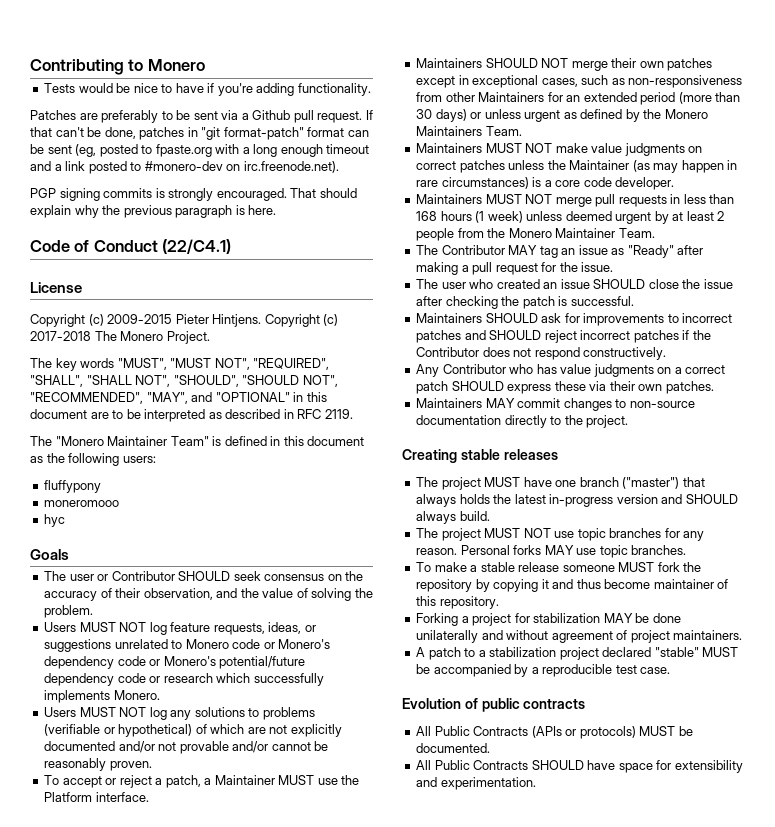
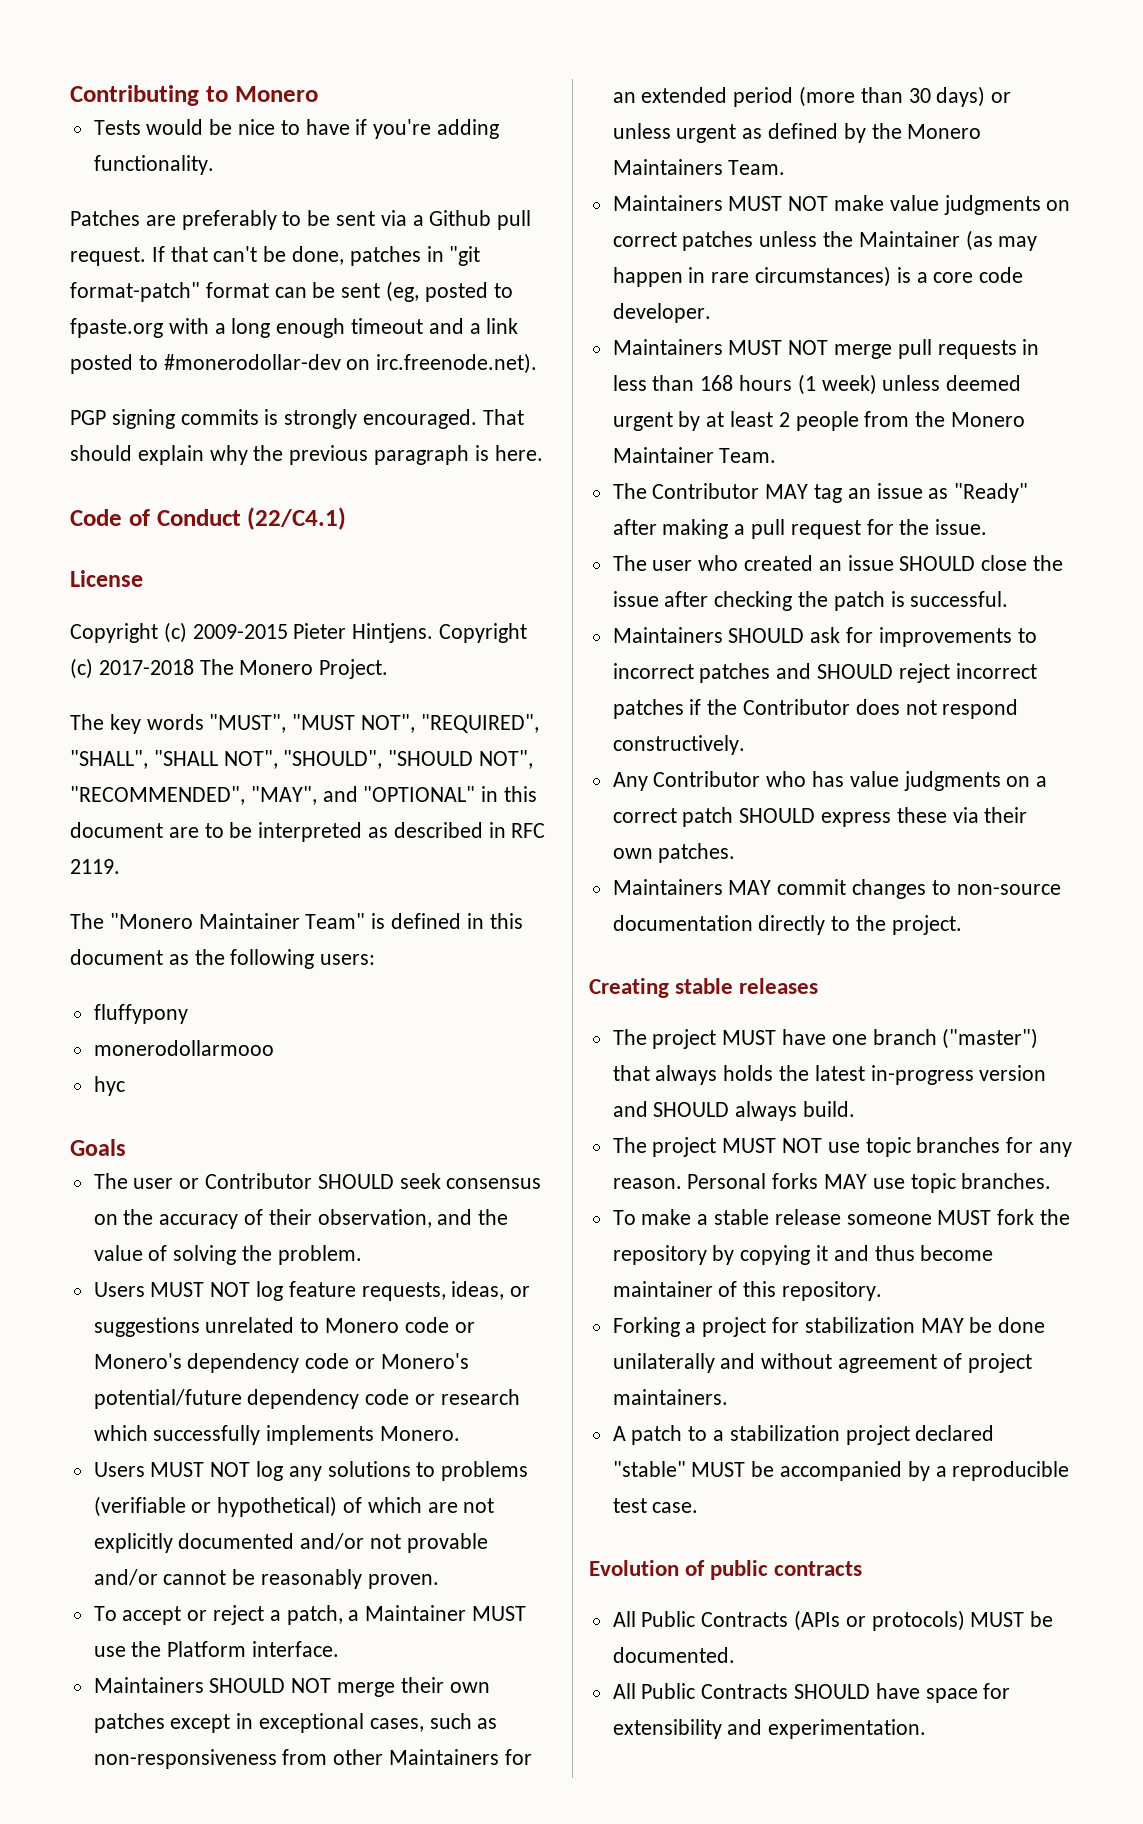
[144,161,223,171] #monero-dev -> [163,354,341,370] #monerodollar-dev
[44,500,120,507] moneromooo -> [93,1040,274,1056] monerodollarmooo

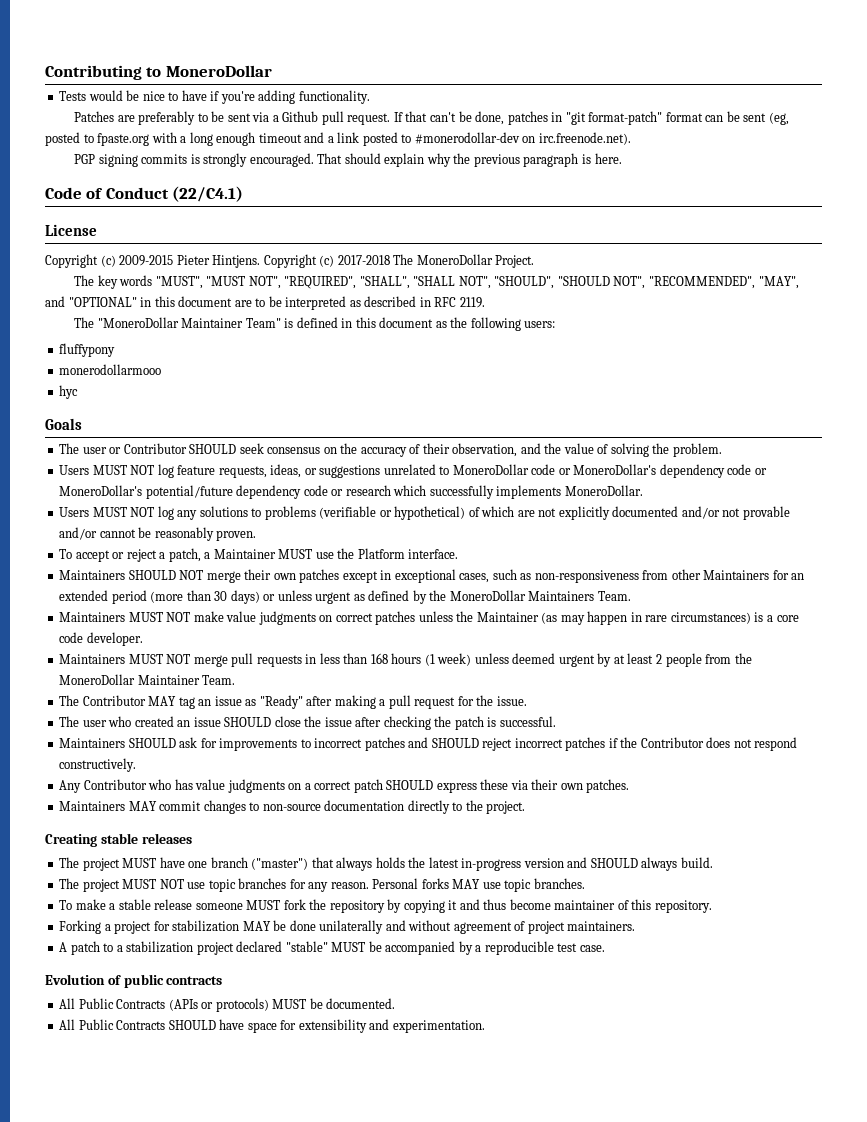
[234,86,318,102] Monero -> [165,65,272,77] MoneroDollar
[239,660,314,675] Monero -> [416,254,493,265] MoneroDollar
[109,913,193,929] "Monero -> [97,317,179,328] "MoneroDollar
[325,1317,475,1333] [93,1353,469,1373] Monero code or Monero's dependency code or Monero's -> [452,464,767,478] [59,485,143,496] MoneroDollar code or MoneroDollar's dependency code or MoneroDollar's
[380,1426,461,1441] Monero. -> [564,485,643,496] MoneroDollar.
[907,124,982,139] Monero -> [449,590,526,601] MoneroDollar
[951,412,1026,427] Monero -> [59,674,136,685] MoneroDollar

